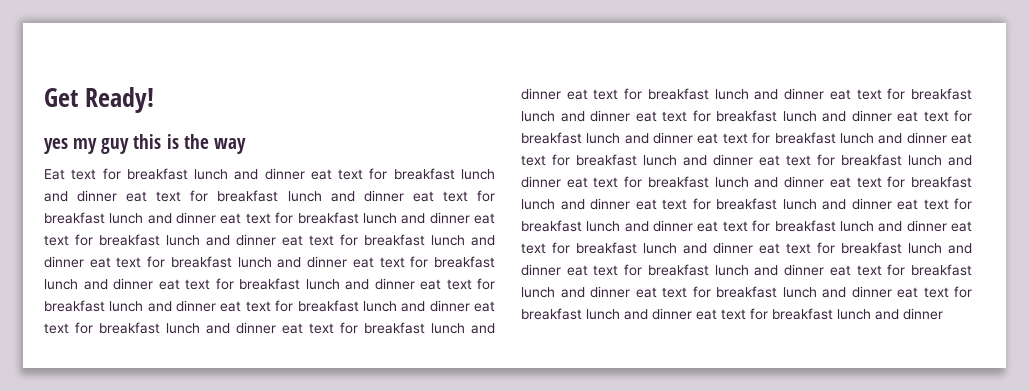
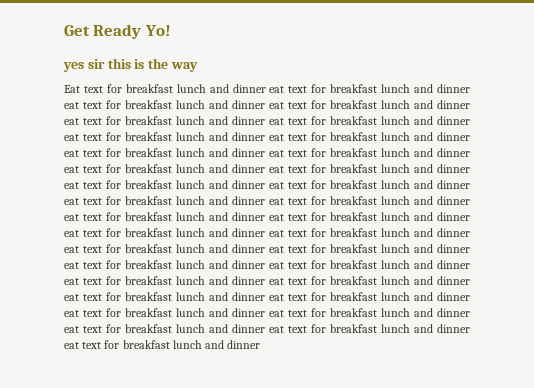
[84,87,154,113] Ready! -> [93,24,171,39] Ready Yo!
[73,138,130,154] my guy -> [87,59,105,69] sir

